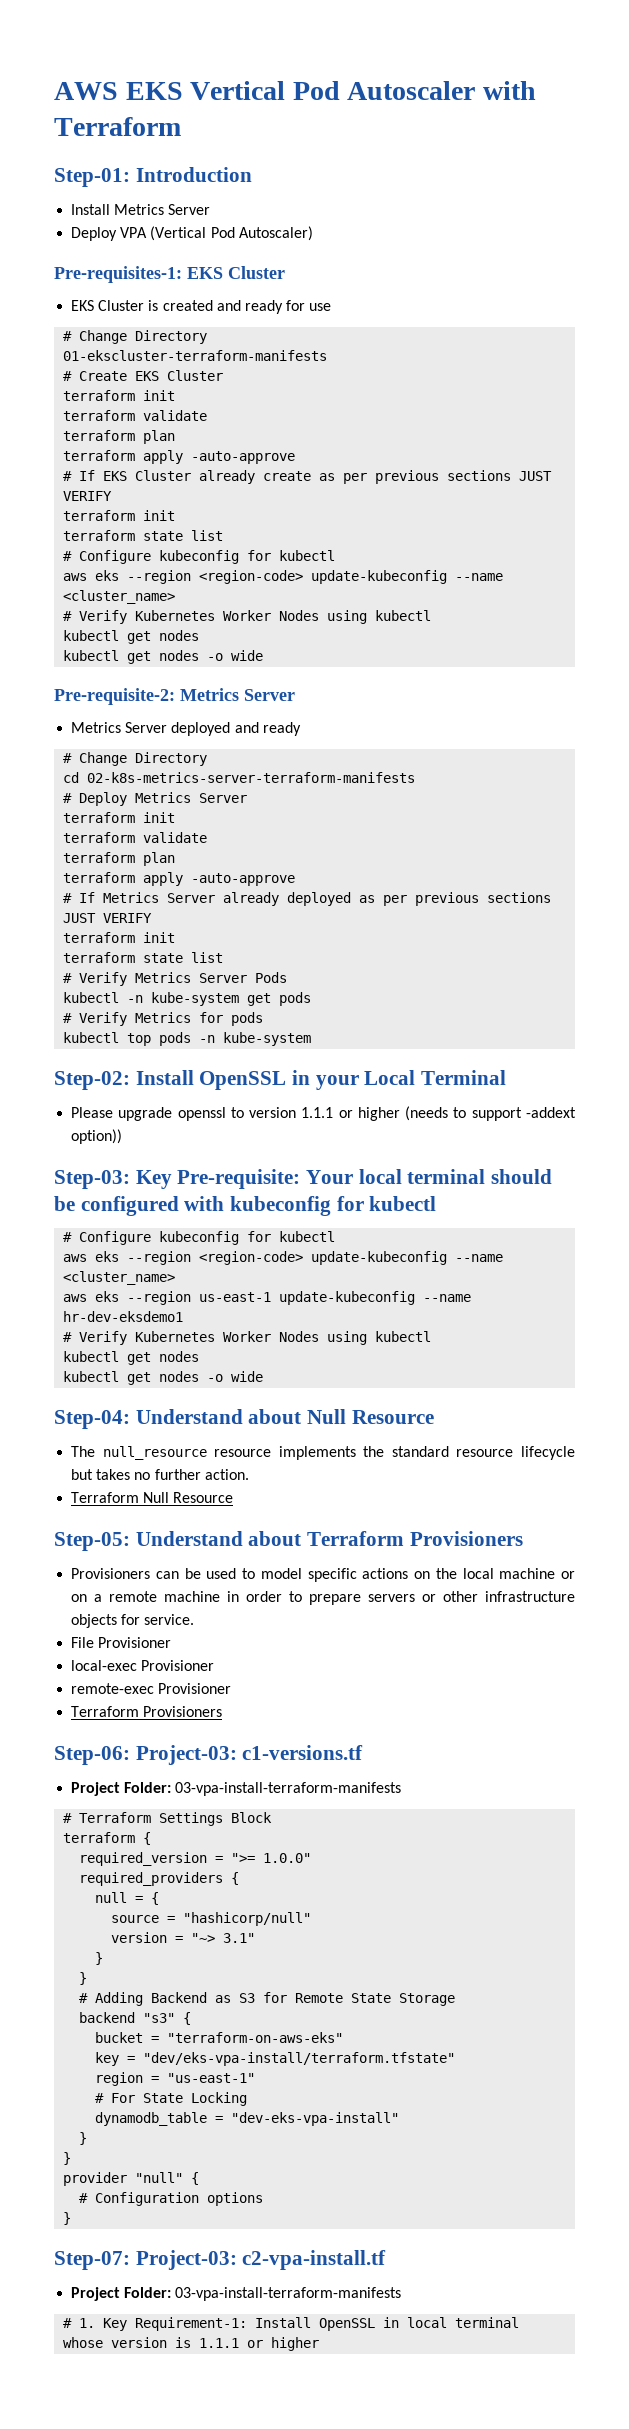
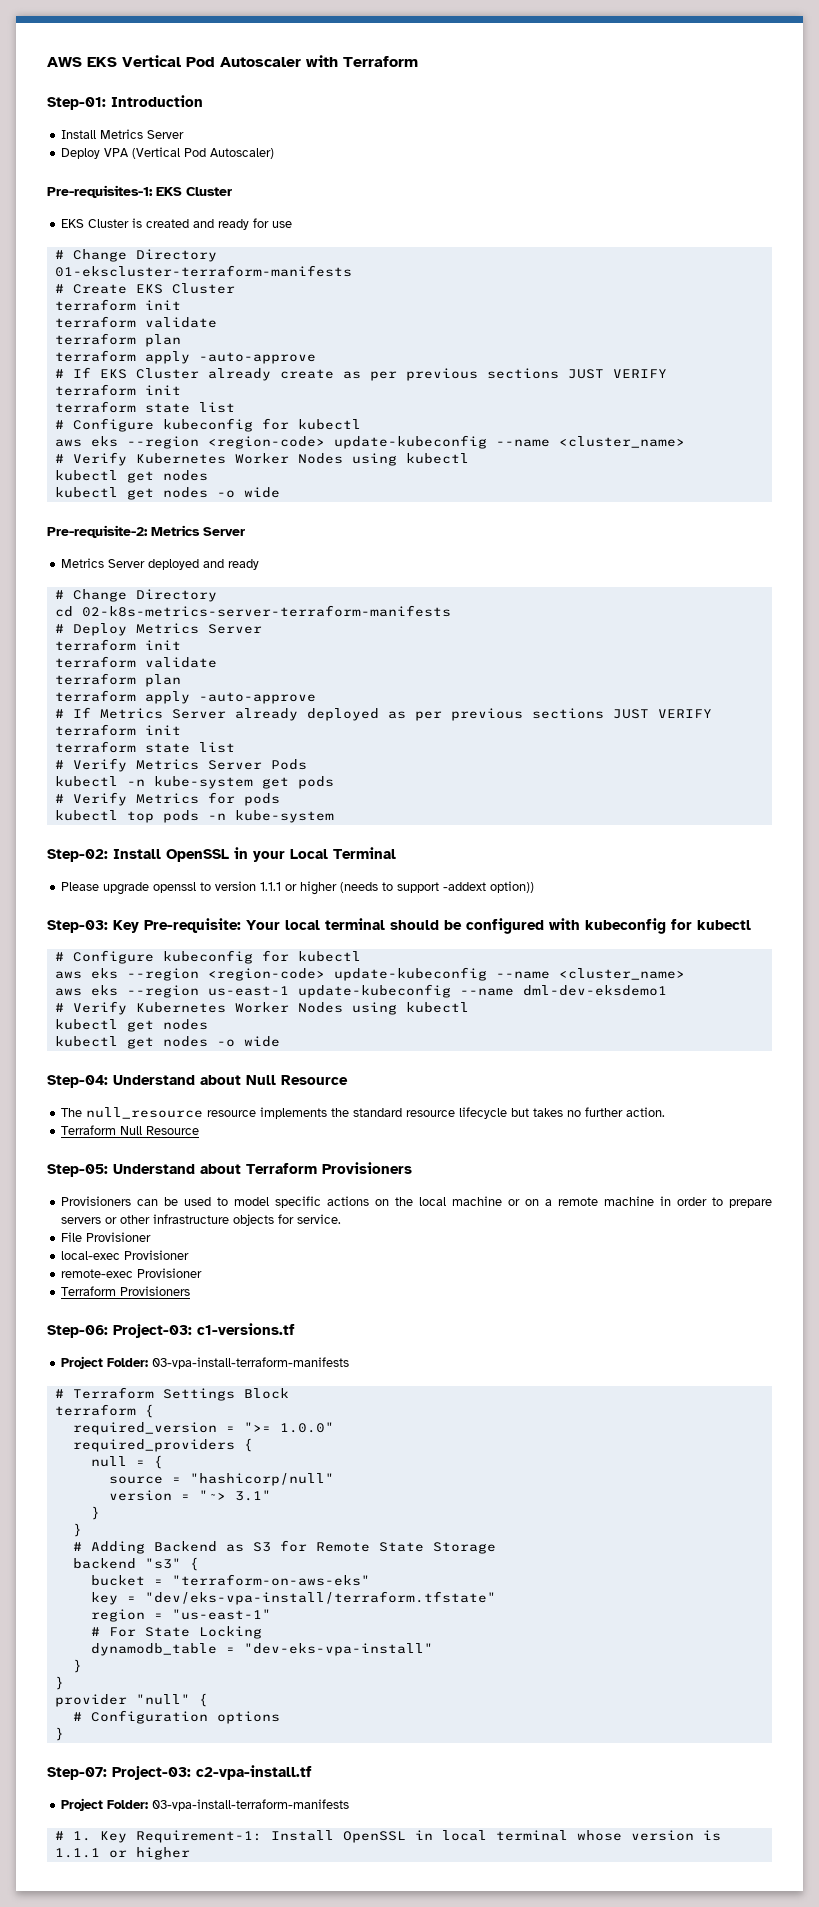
[63,1311,184,1322] hr-dev-eksdemo1 -> [522,985,667,996] dml-dev-eksdemo1

